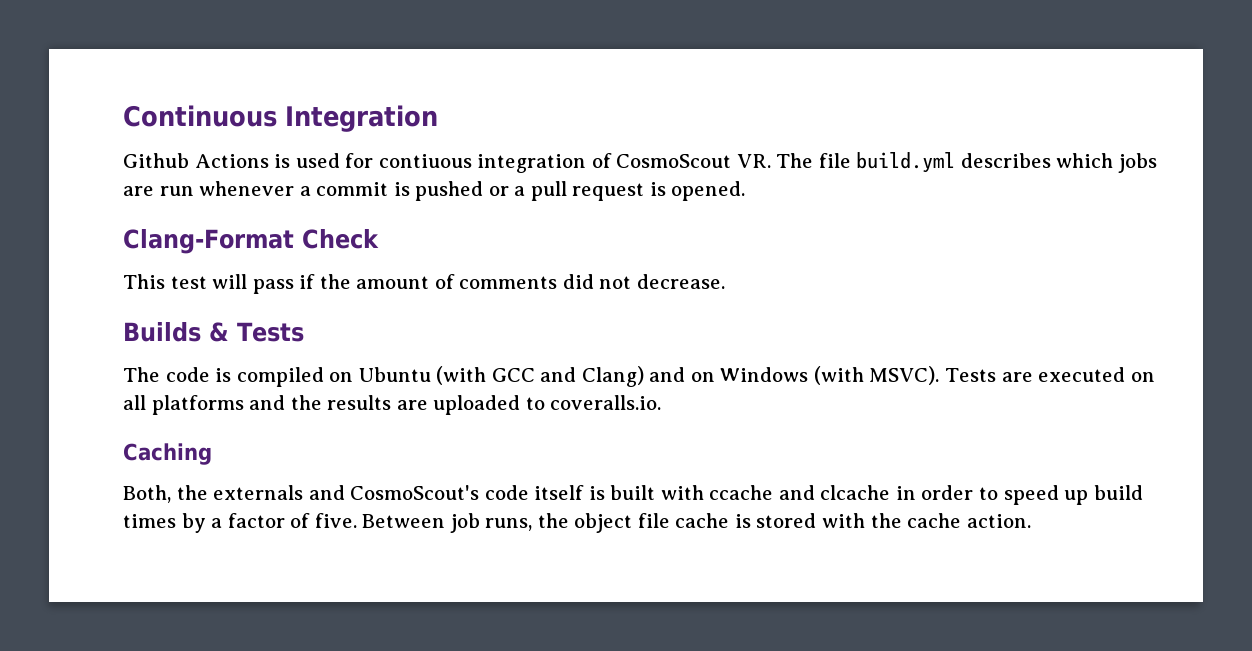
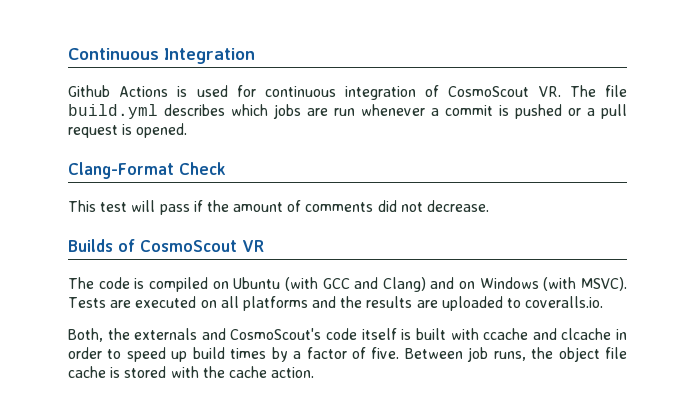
[378,154,472,168] contiuous -> [264,86,336,97] continuous
[209,322,304,342] & Tests -> [118,239,264,252] of CosmoScout VR
[123,443,212,465] // Caching -> (604, 302) none

